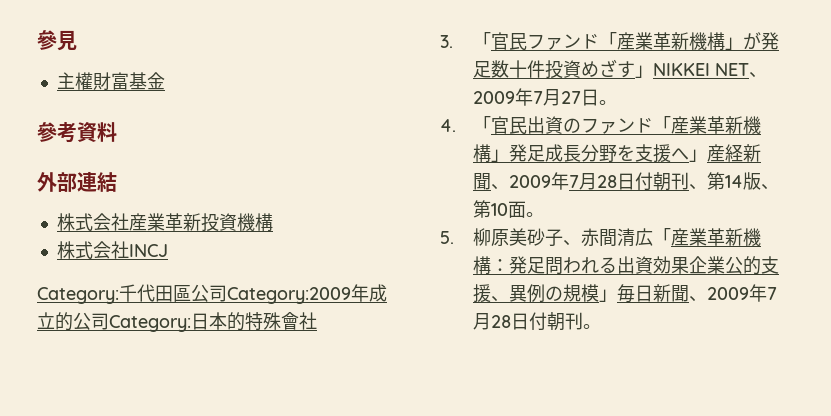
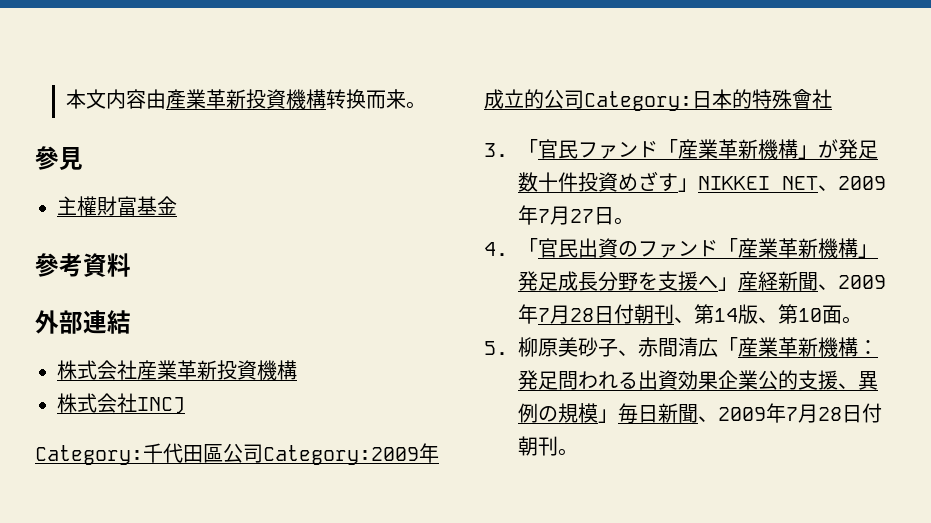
(37, 40) none -> [66,89,427,109] 本文内容由產業革新投資機構转换而来。 //

